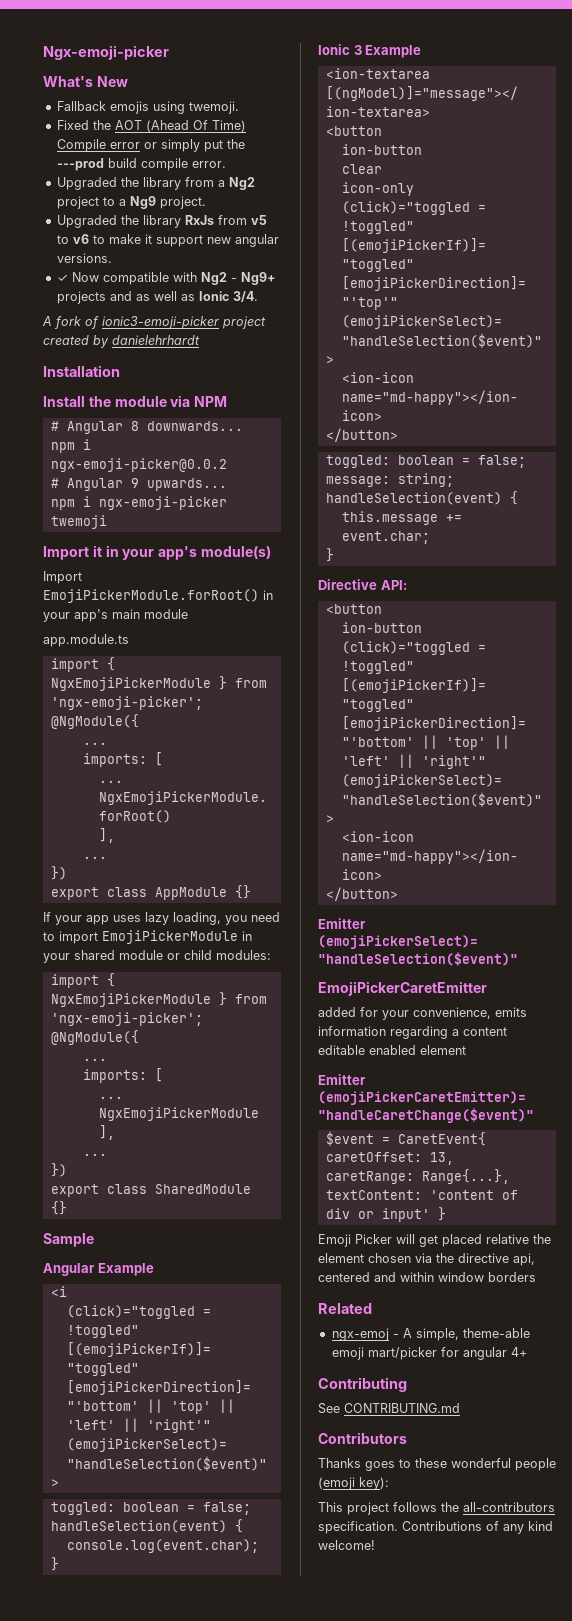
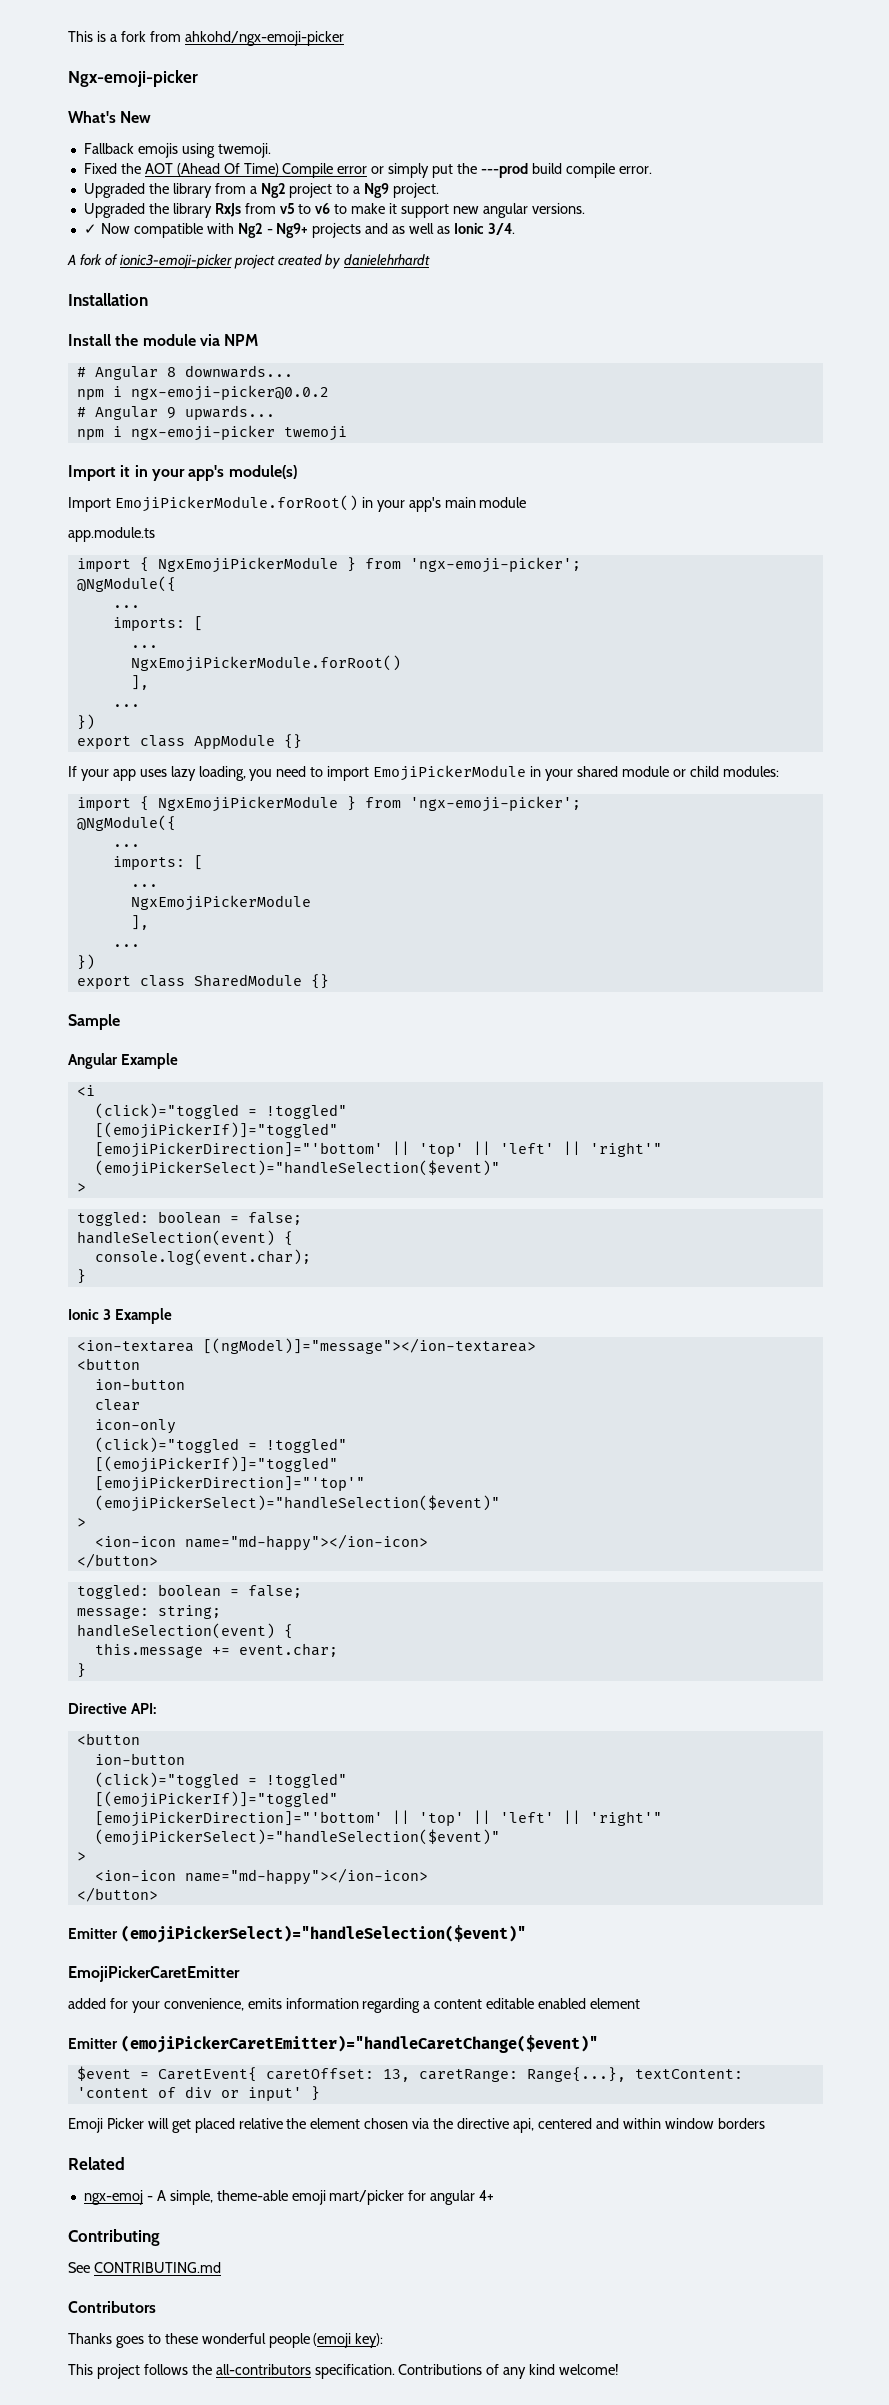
(43, 52) none -> [68,31,344,46] This is a fork from ahkohd/ngx-emoji-picker //

